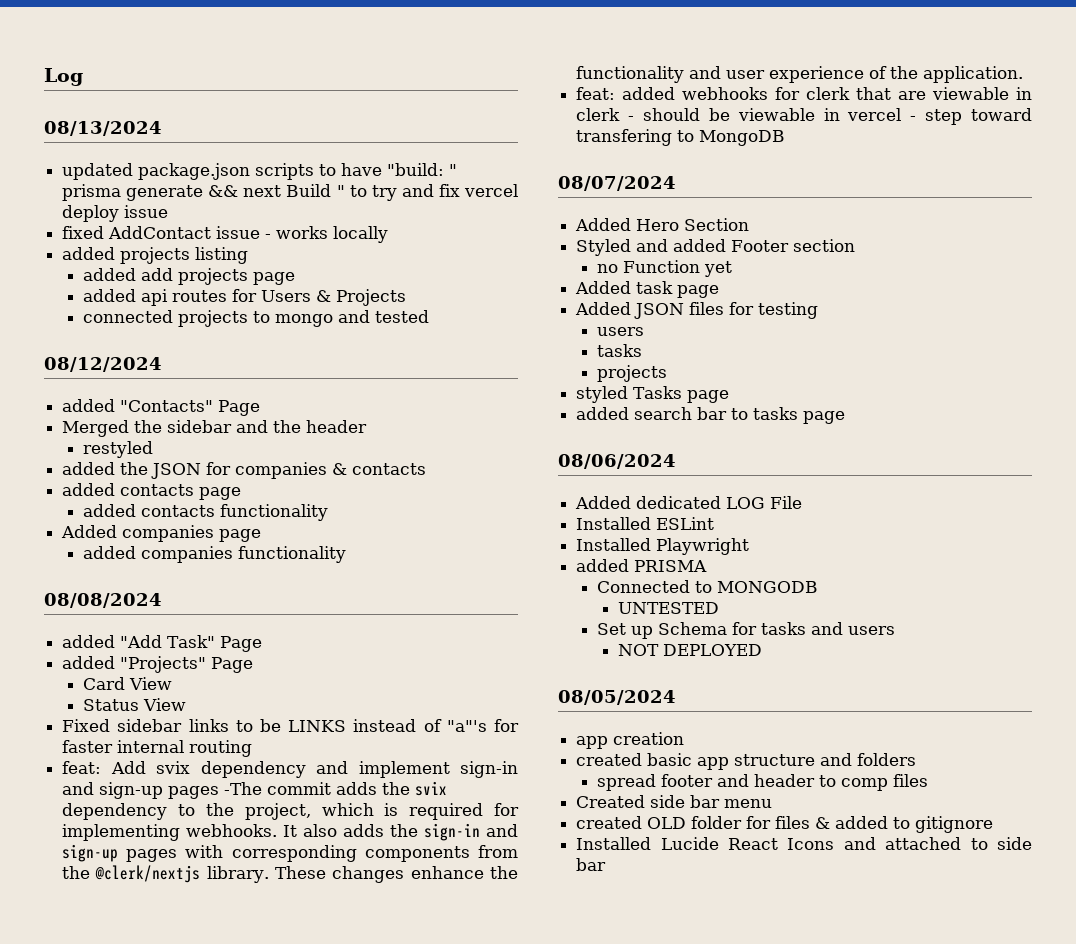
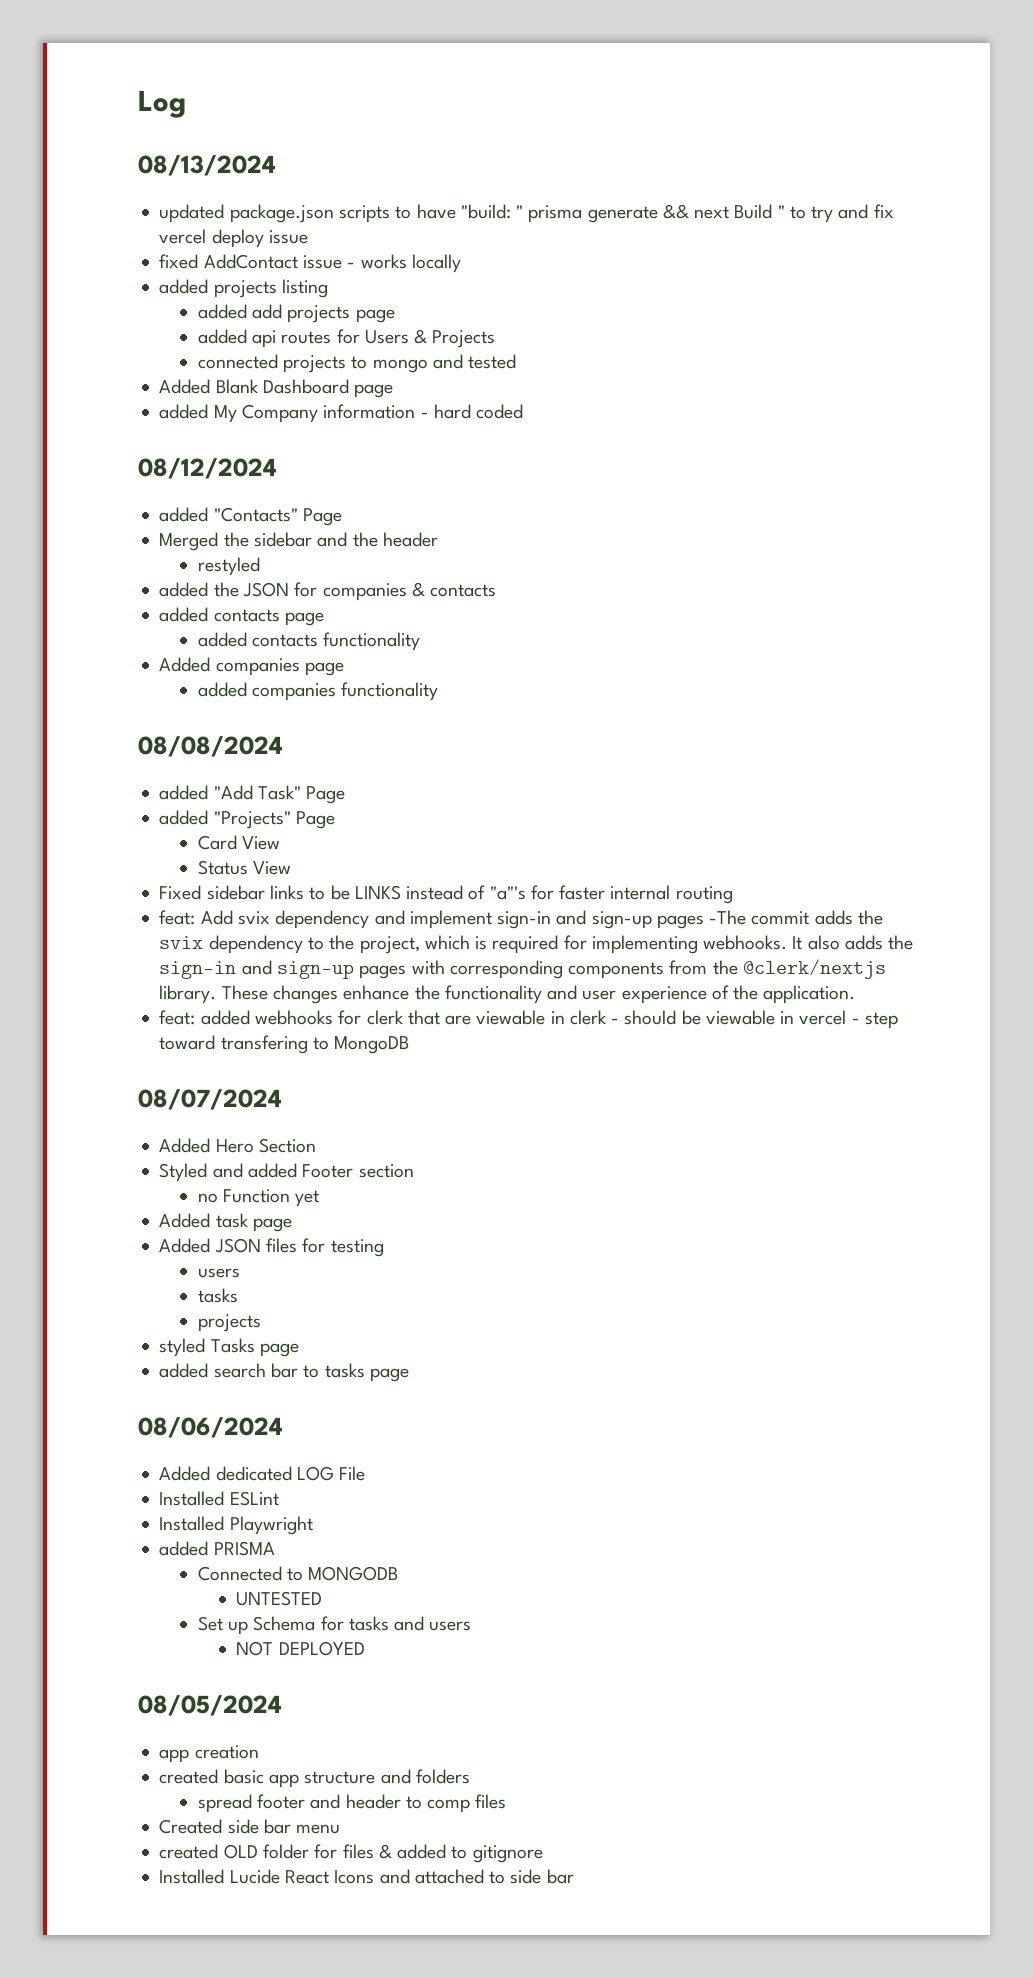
(429, 316) none -> [159,379,394,398] [159,404,524,423] // Added Blank Dashboard page // added My Company information - hard coded

